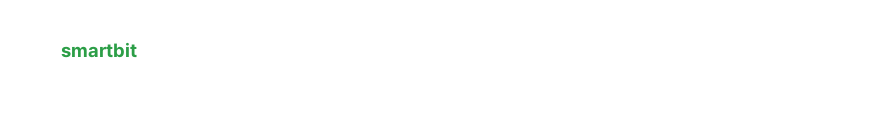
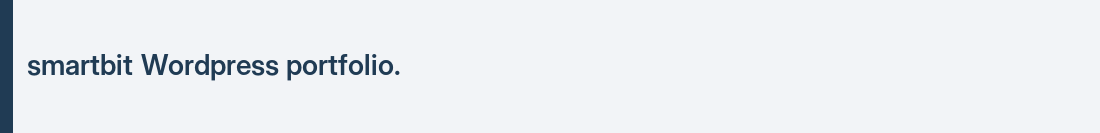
(137, 50) none -> [140,54,402,81] Wordpress portfolio.

